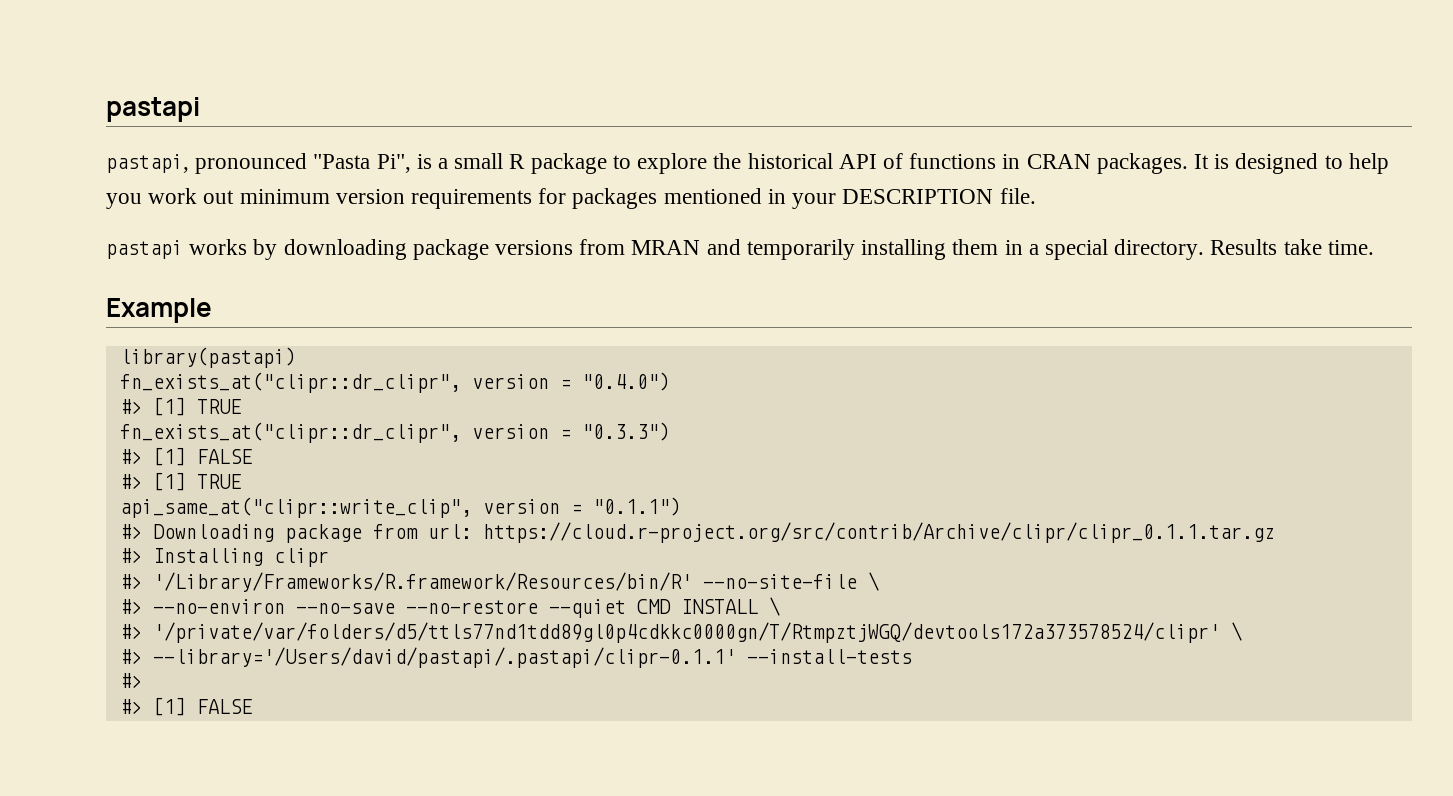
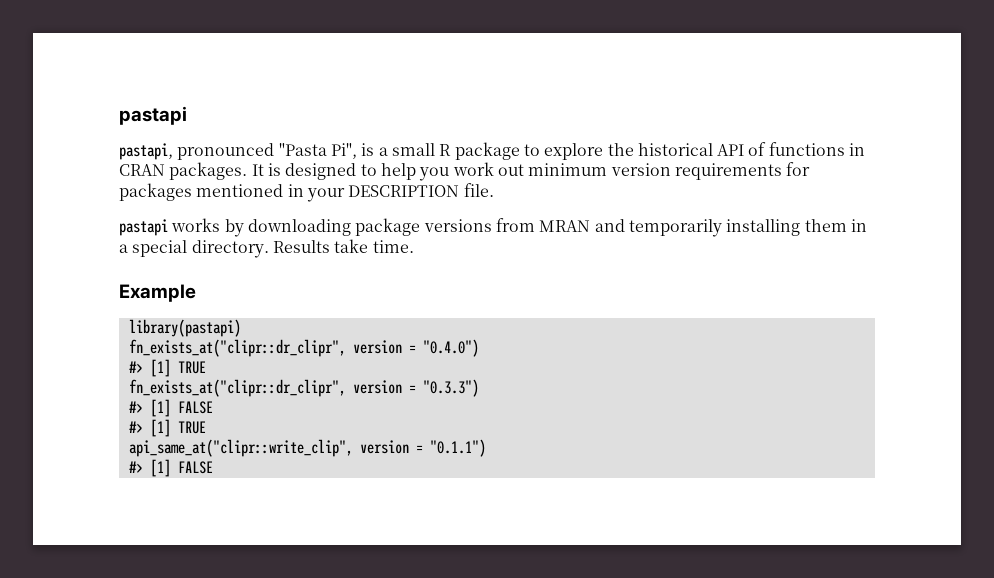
[119,522,1275,543] [119,548,329,567] [119,572,879,592] [119,597,780,618] [119,622,1242,643] [119,647,912,668] [119,673,142,688] // #> Downloading package from url: https://cloud.r-project.org/src/contrib/Archive/clipr/clipr_0.1.1.tar.gz // #> Installing clipr // #> '/Library/Frameworks/R.framework/Resources/bin/R' --no-site-file \ // #> --no-environ --no-save --no-restore --quiet CMD INSTALL \ // #> '/private/var/folders/d5/ttls77nd1tdd89gl0p4cdkkc0000gn/T/RtmpztjWGQ/devtools172a373578524/clipr' \ // #> --library='/Users/david/pastapi/.pastapi/clipr-0.1.1' --install-tests // #> -> (486, 448) none

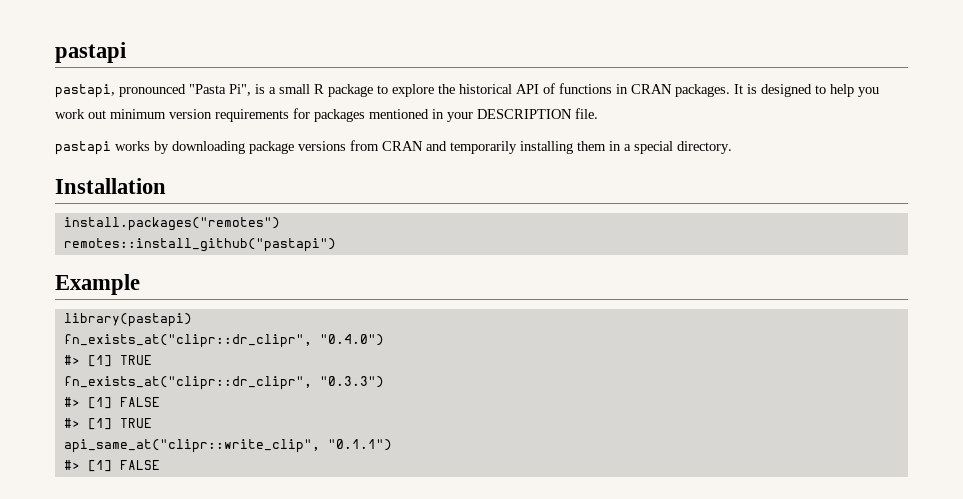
[539,220,591,232] MRAN -> [382,141,423,151] CRAN
[272,239,414,253] Results take time. -> [55,178,166,194] [63,217,280,231] [63,238,336,252] // Installation // install.packages("remotes") // remotes::install_github("pastapi")
[352,340,416,354] version = -> (312, 341) none
[352,380,416,394] version = -> (312, 383) none
[359,440,423,454] version = -> (320, 446) none

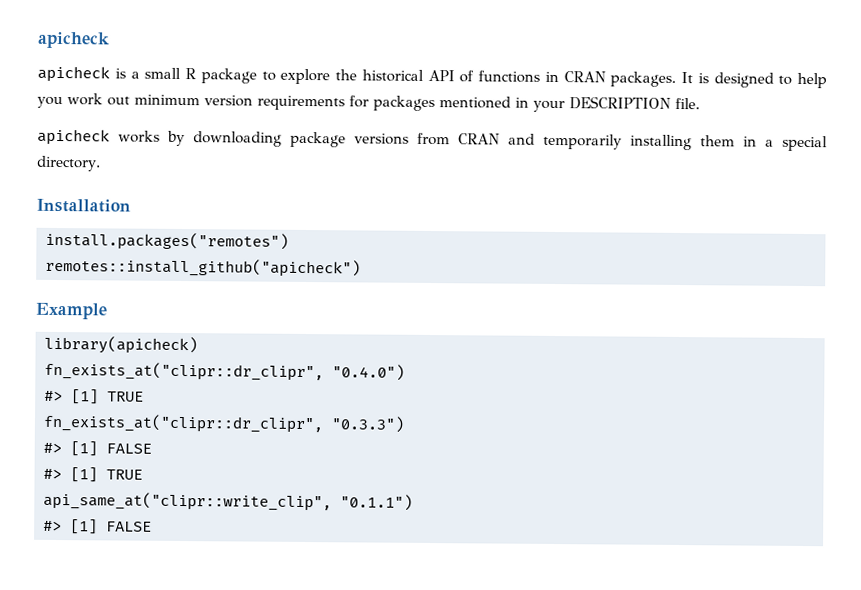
[55,42,126,63] [55,84,251,98] pastapi // pastapi, pronounced "Pasta Pi", -> [37,31,110,49] [37,65,110,83] apicheck // apicheck
[55,141,111,155] pastapi -> [37,128,110,146] apicheck
[63,238,336,252] remotes::install_github("pastapi") -> [45,257,361,278] remotes::install_github("apicheck")
[63,313,192,327] library(pastapi) -> [44,335,198,355] library(apicheck)

